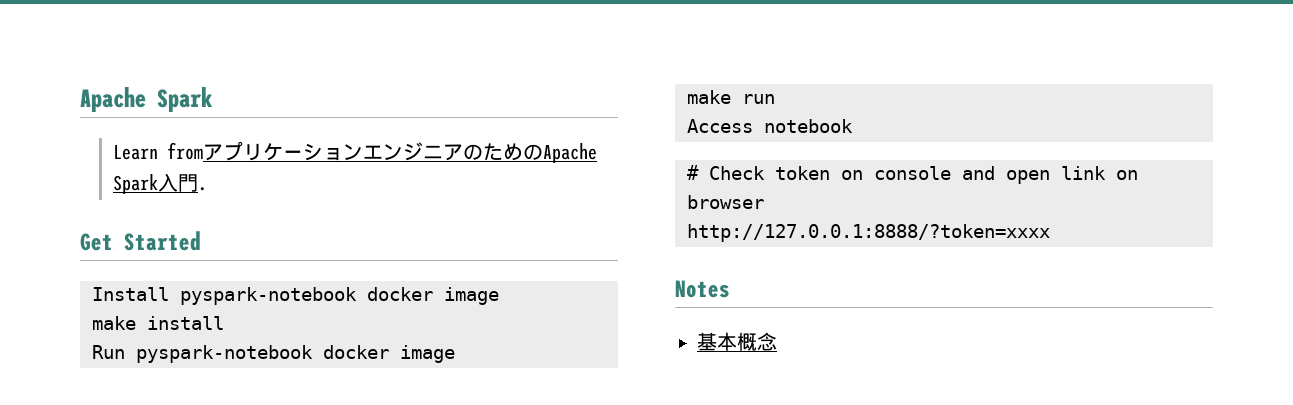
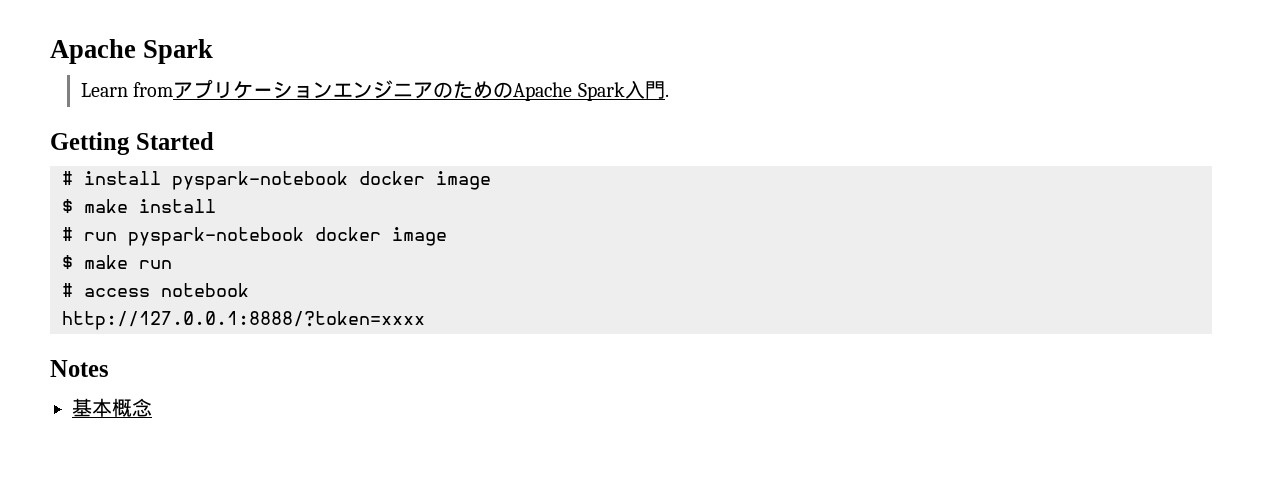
[80,233,113,251] Get -> [50,132,130,155] Getting
[92,287,499,305] Install pyspark-notebook docker image // -> [62,171,491,190] [62,199,73,213] # install pyspark-notebook docker image // $
[92,345,455,363] Run pyspark-notebook docker image // -> [62,227,447,246] [62,255,73,269] # run pyspark-notebook docker image // $
[687,119,753,133] Access -> [62,283,150,297] # access
[687,165,1138,184] [687,195,764,209] // # Check token on console and open link on browser -> (249, 290) none

